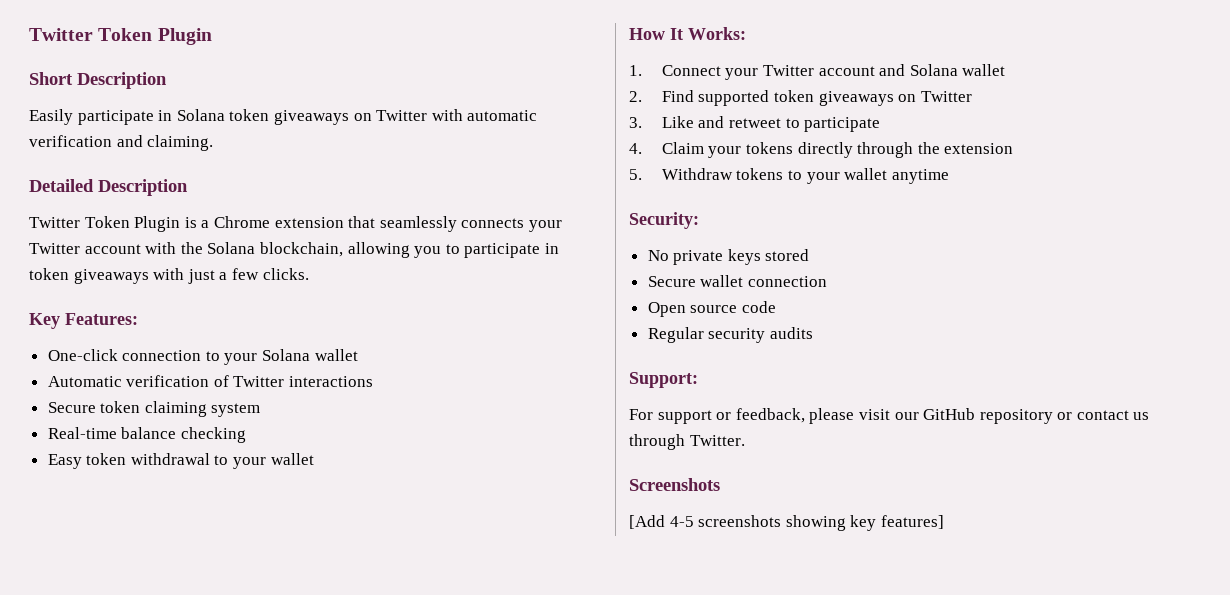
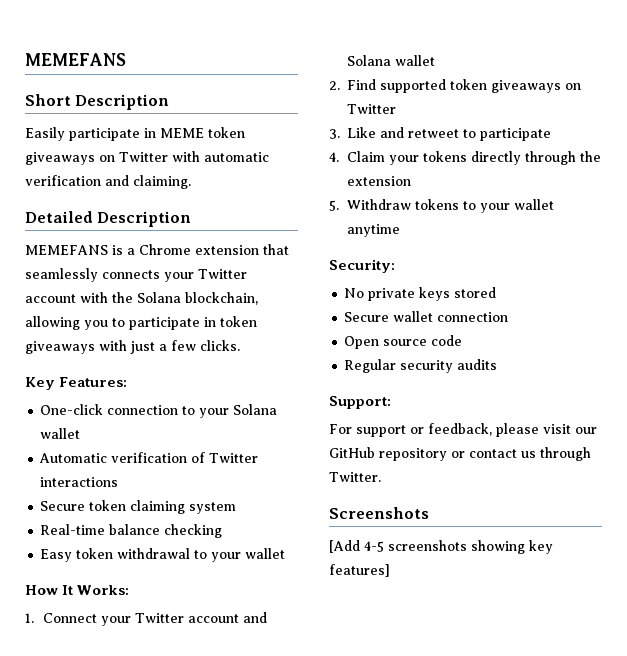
[29,28,212,45] Twitter Token Plugin -> [25,53,126,66] MEMEFANS
[176,109,225,121] Solana -> [160,128,204,138] MEME
[29,216,181,232] Twitter Token Plugin -> [25,245,108,255] MEMEFANS

